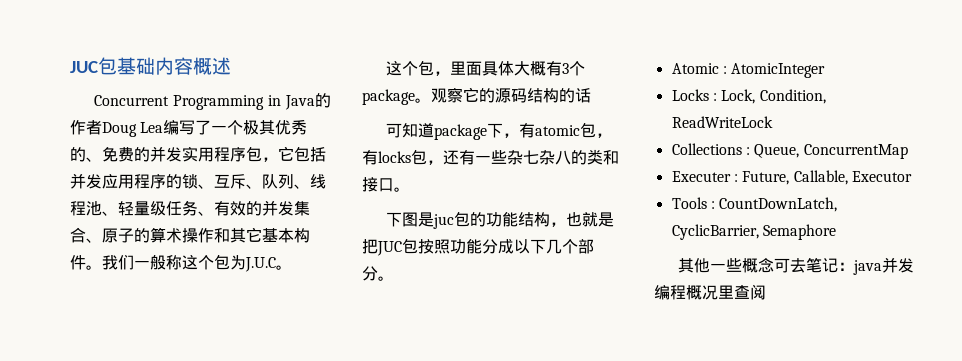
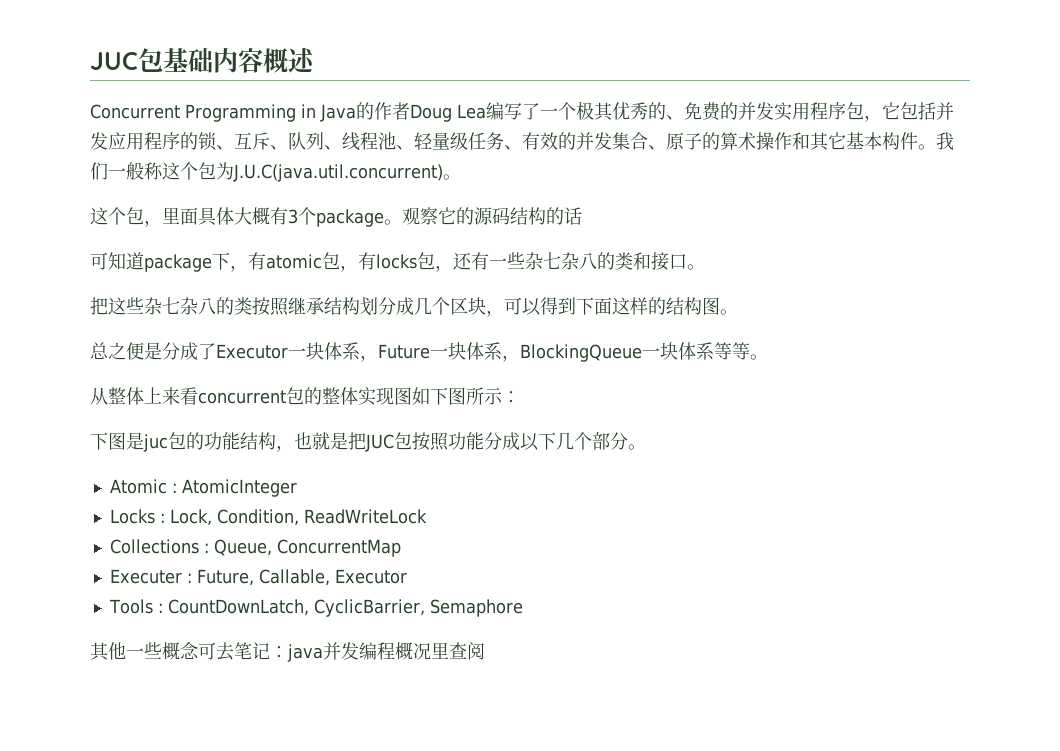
[245,257,276,272] J.U.C -> [233,164,443,182] J.U.C(java.util.concurrent)
(410, 189) none -> [90,297,738,317] [90,342,768,362] [90,387,520,406] // 把这些杂七杂八的类按照继承结构划分成几个区块，可以得到下面这样的结构图。 // 总之便是分成了Executor一块体系，Future一块体系，BlockingQueue一块体系等等。 // 从整体上来看concurrent包的整体实现图如下图所示：

